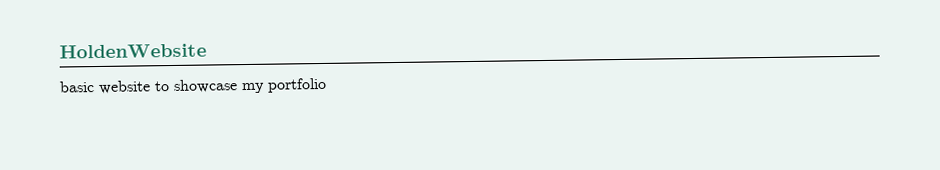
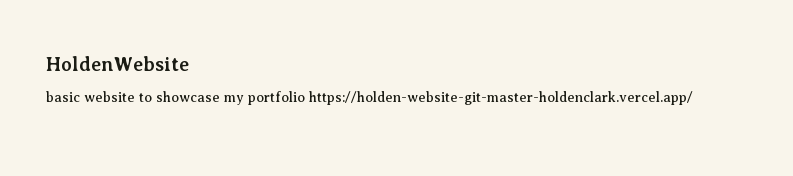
(327, 85) none -> [309,91,693,105] https://holden-website-git-master-holdenclark.vercel.app/

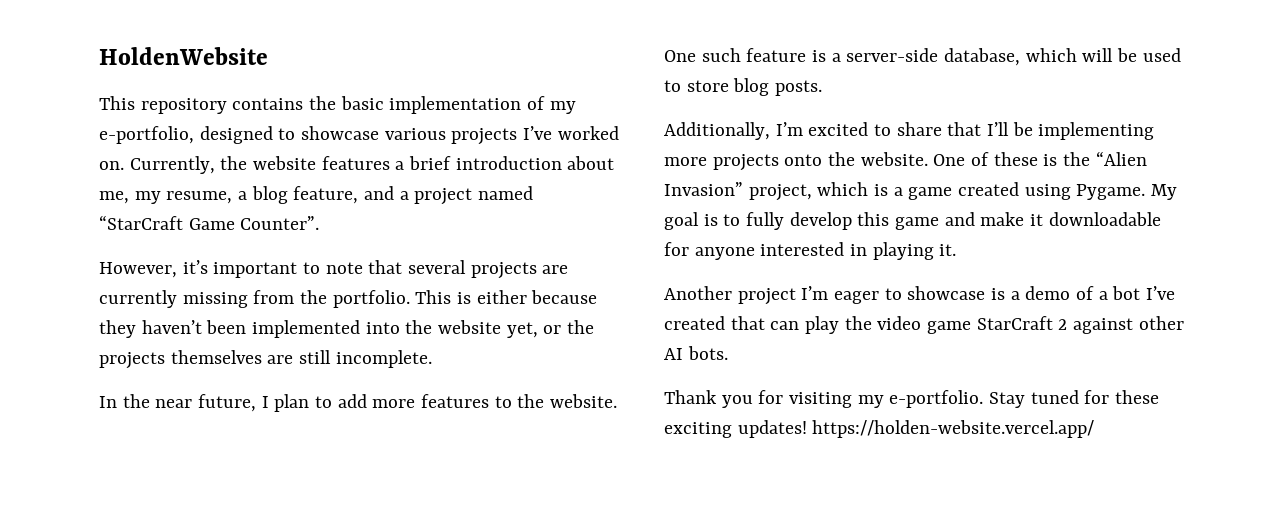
[46,91,693,105] basic website to showcase my portfolio https://holden-website-git-master-holdenclark.vercel.app/ -> [99,96,576,114] [99,126,619,145] [99,156,615,174] [99,186,534,205] [99,215,320,230] [99,260,569,279] [99,290,598,308] [99,320,595,338] [99,350,432,369] [99,394,618,412] [664,48,1181,66] [664,78,823,96] [664,122,1155,140] [664,151,1147,171] [664,182,1178,201] [664,212,1161,230] [664,242,957,260] [664,286,1176,305] [664,316,1184,334] [664,346,728,360] [664,390,1160,408] [664,420,1095,438] This repository contains the basic implementation of my e-portfolio, designed to showcase various projects I’ve worked on. Currently, the website features a brief introduction about me, my resume, a blog feature, and a project named “StarCraft Game Counter”. // However, it’s important to note that several projects are currently missing from the portfolio. This is either because they haven’t been implemented into the website yet, or the projects themselves are still incomplete. // In the near future, I plan to add more features to the website. One such feature is a server-side database, which will be used to store blog posts. // Additionally, I’m excited to share that I’ll be implementing more projects onto the website. One of these is the “Alien Invasion” project, which is a game created using Pygame. My goal is to fully develop this game and make it downloadable for anyone interested in playing it. // Another project I’m eager to showcase is a demo of a bot I’ve created that can play the video game StarCraft 2 against other AI bots. // Thank you for visiting my e-portfolio. Stay tuned for these exciting updates! https://holden-website.vercel.app/

